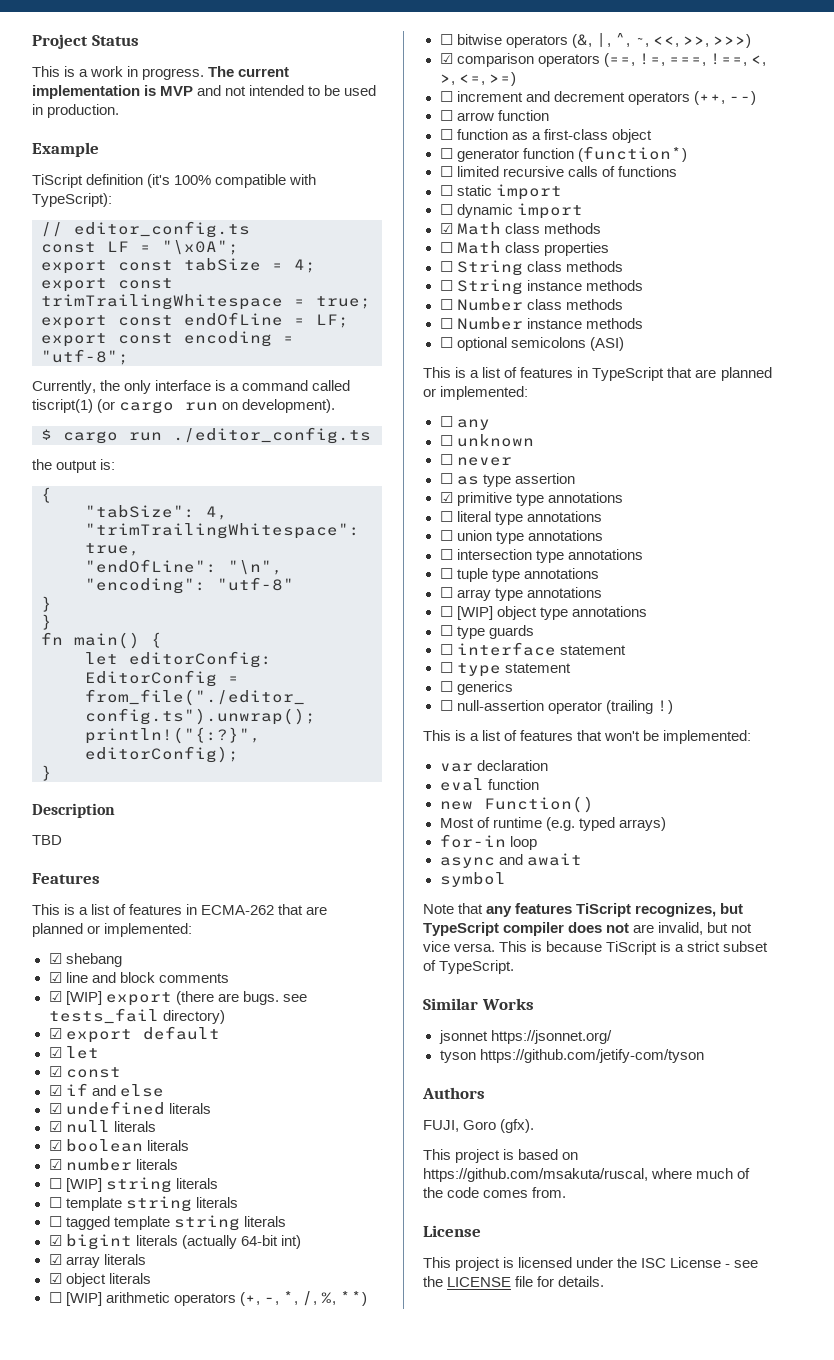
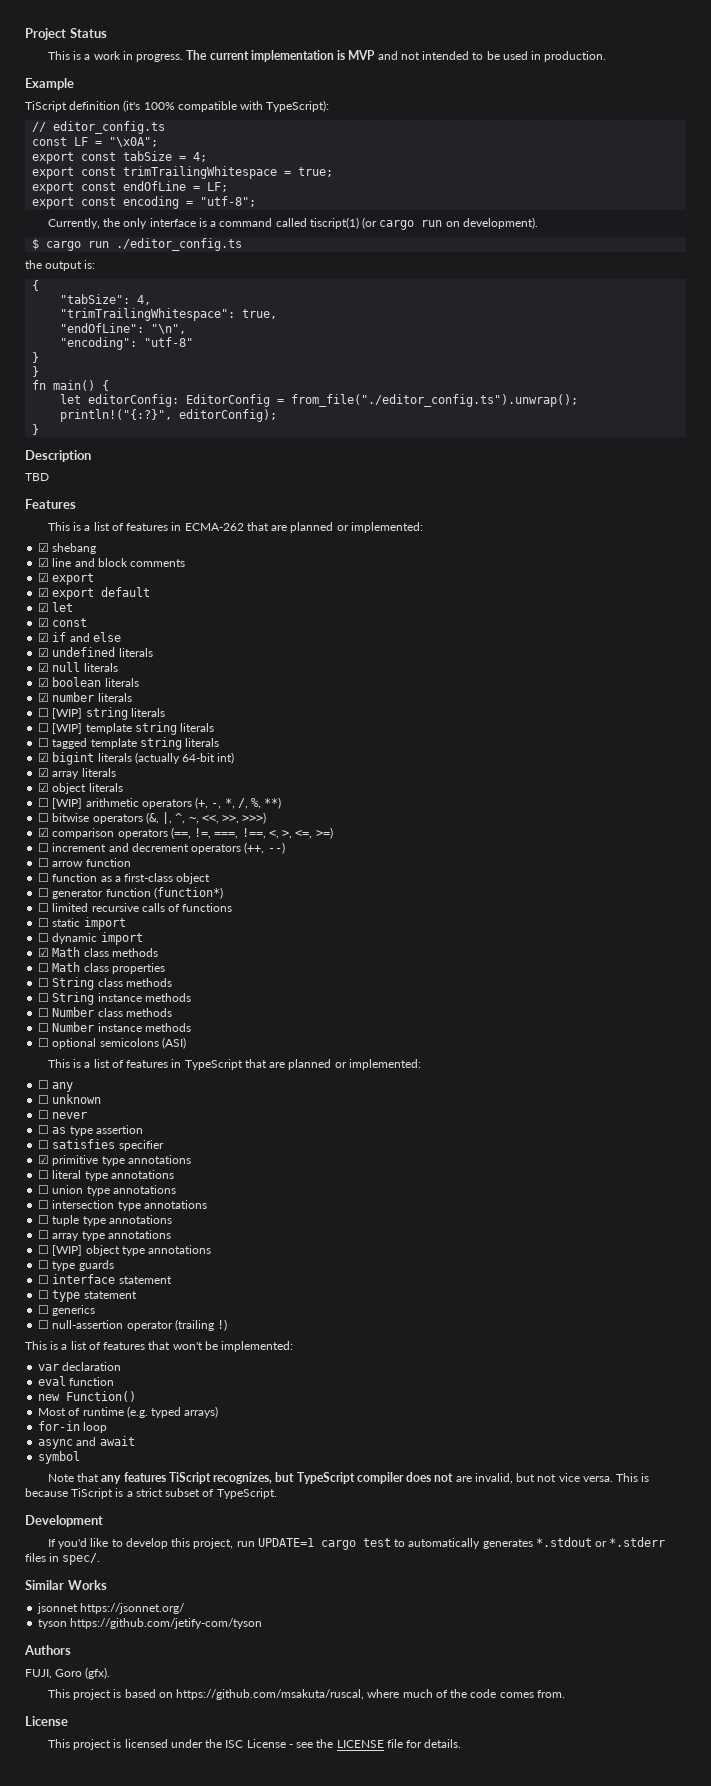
[65,991,307,1006] [48,1008,225,1024] [WIP] export (there are bugs. see tests_fail directory) -> [52,573,95,585] export
(62, 1202) none -> [52,723,83,734] [WIP]
(575, 478) none -> [38,1139,164,1151] // ☐ satisfies specifier
(515, 967) none -> [25,1515,103,1527] [47,1537,666,1550] [25,1553,101,1565] // Development // If you'd like to develop this project, run UPDATE=1 cargo test to automatically generates *.stdout or *.stderr files in spec/.

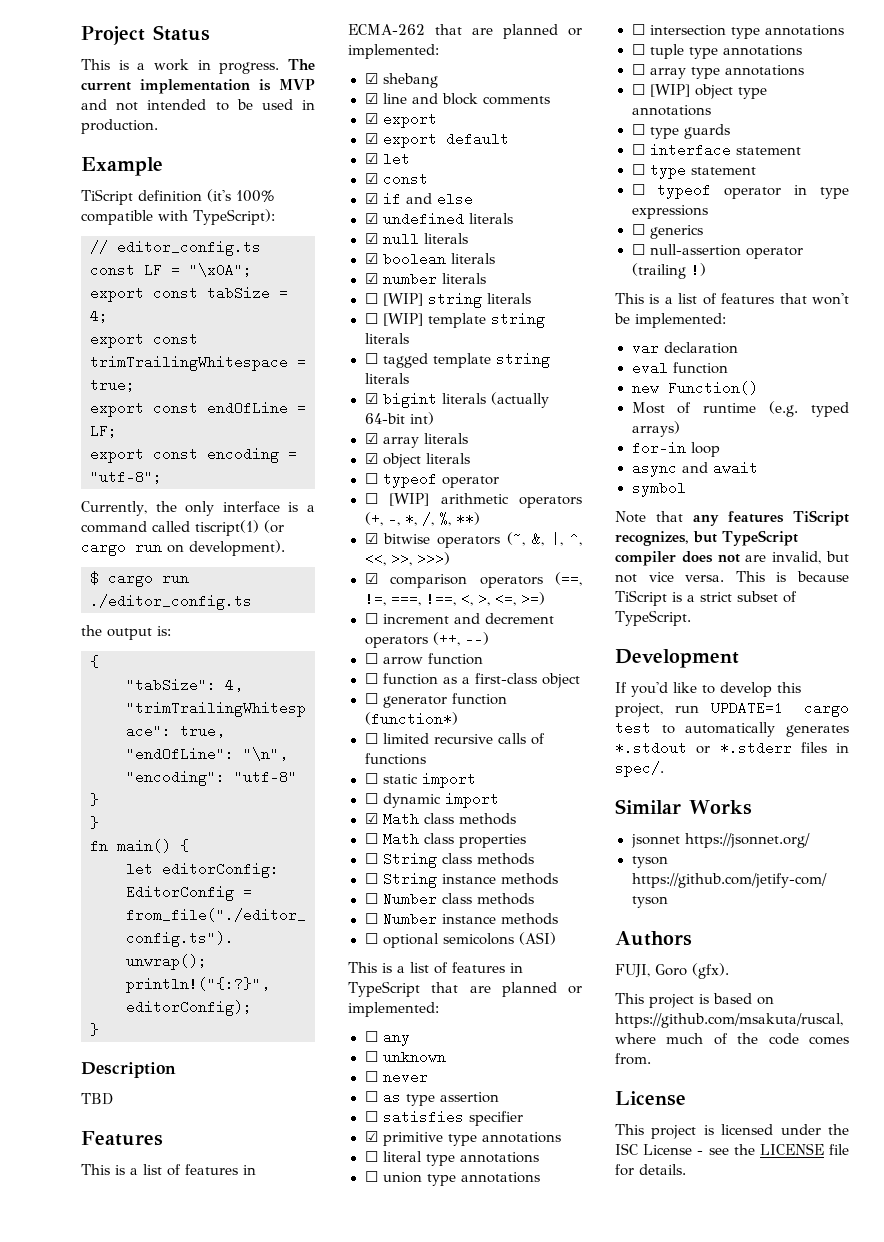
(123, 787) none -> [364,472,499,488] // ☐ typeof operator
[38,813,50,822] ☐ -> [364,533,378,544] ☑
[145,812,159,824] (&, -> [507,532,545,546] (~, &,
[188,817,199,824] ~, -> (582, 539) none
(137, 1295) none -> [631,183,849,199] [631,205,708,219] // ☐ typeof operator in type expressions

